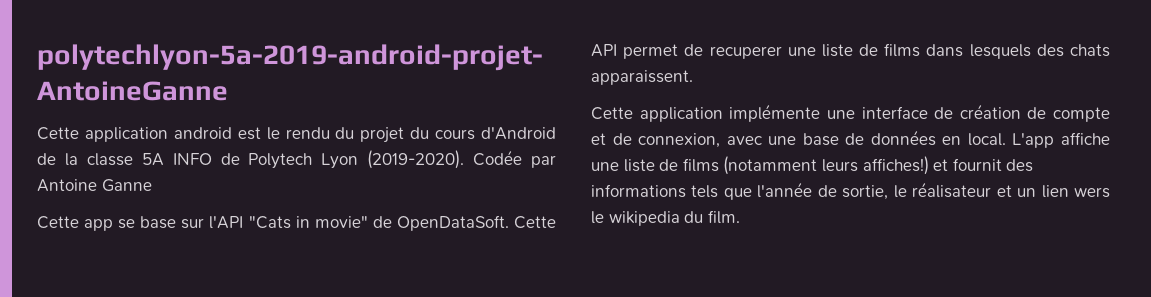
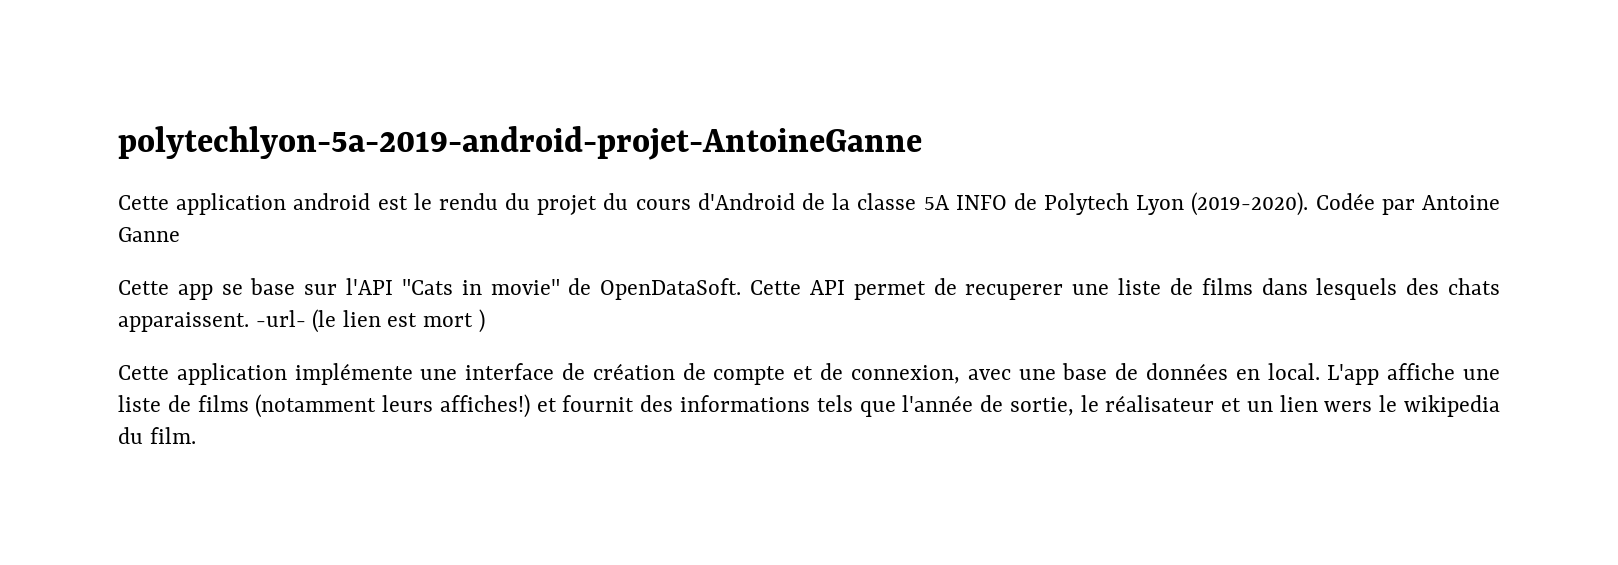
(693, 77) none -> [255,309,485,333] -url- (le lien est mort )

